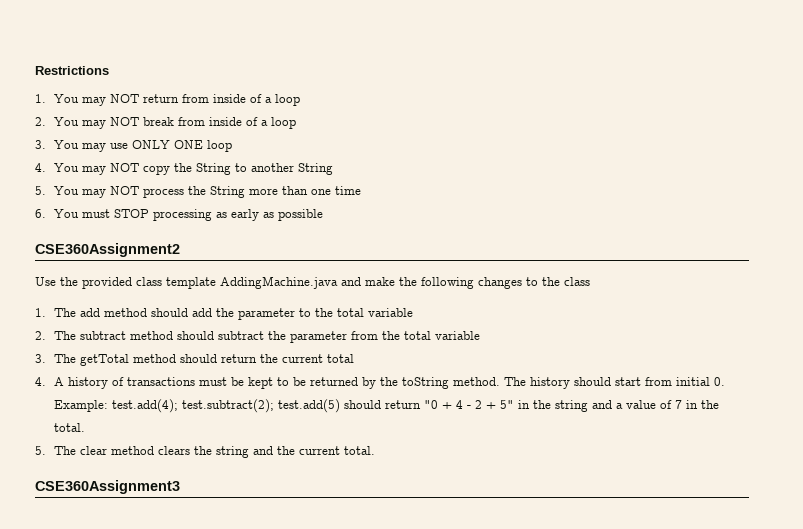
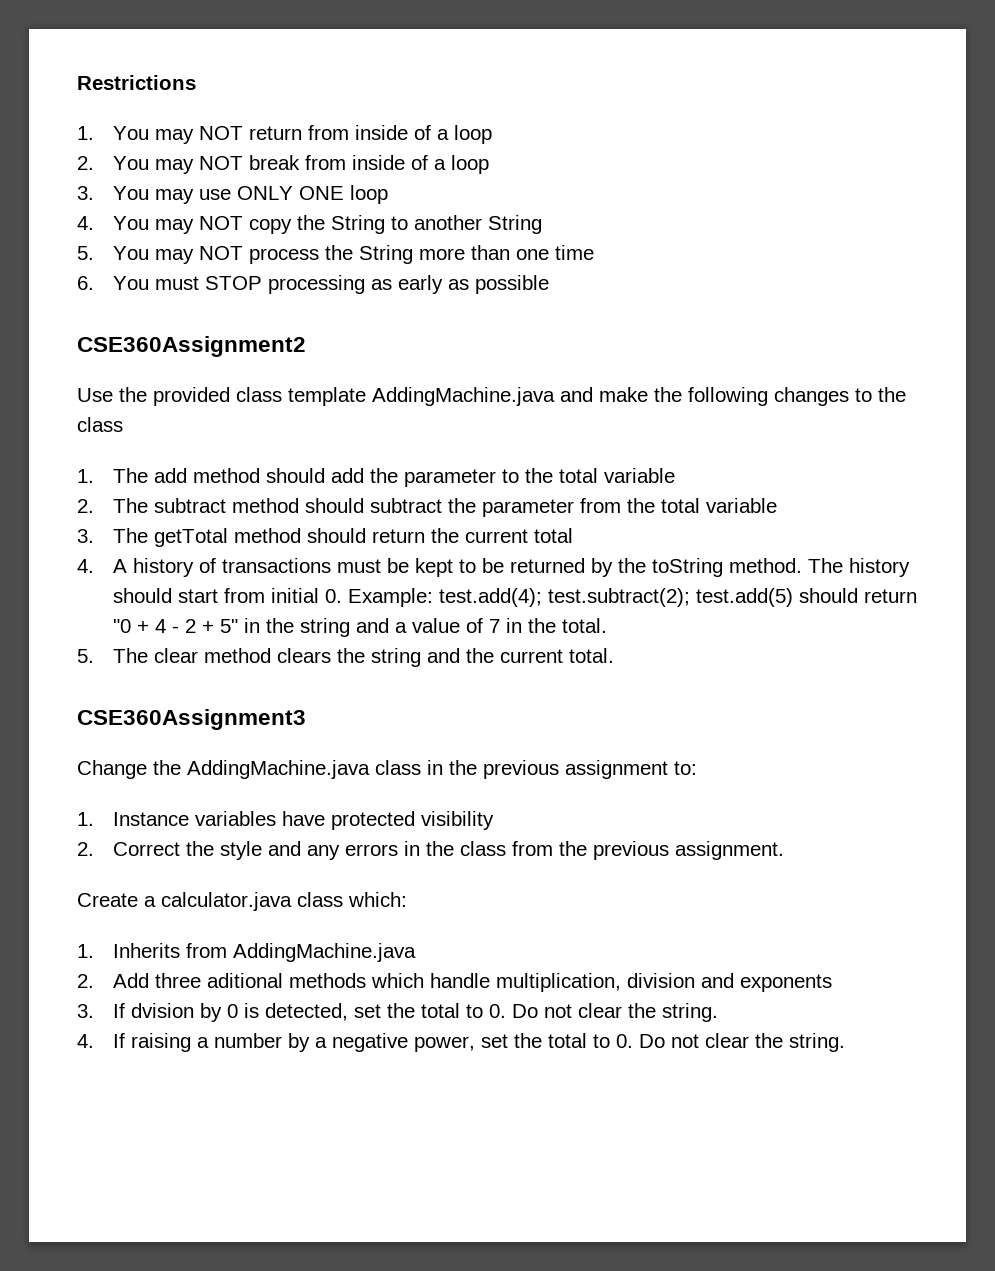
(180, 487) none -> [77,760,697,779] [77,811,494,830] [77,841,784,860] [77,892,407,911] [77,943,416,962] [77,973,832,992] [77,1003,718,1022] [77,1033,845,1052] // Change the AddingMachine.java class in the previous assignment to: // 1. Instance variables have protected visibility // 2. Correct the style and any errors in the class from the previous assignment. // Create a calculator.java class which: // 1. Inherits from AddingMachine.java // 2. Add three aditional methods which handle multiplication, division and exponents // 3. If dvision by 0 is detected, set the total to 0. Do not clear the string. // 4. If raising a number by a negative power, set the total to 0. Do not clear the string.

